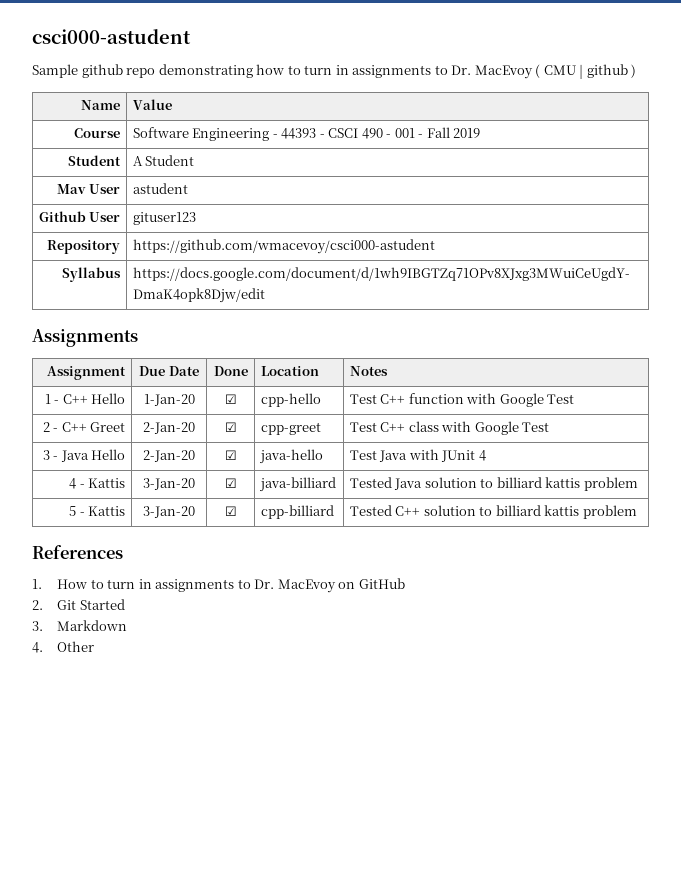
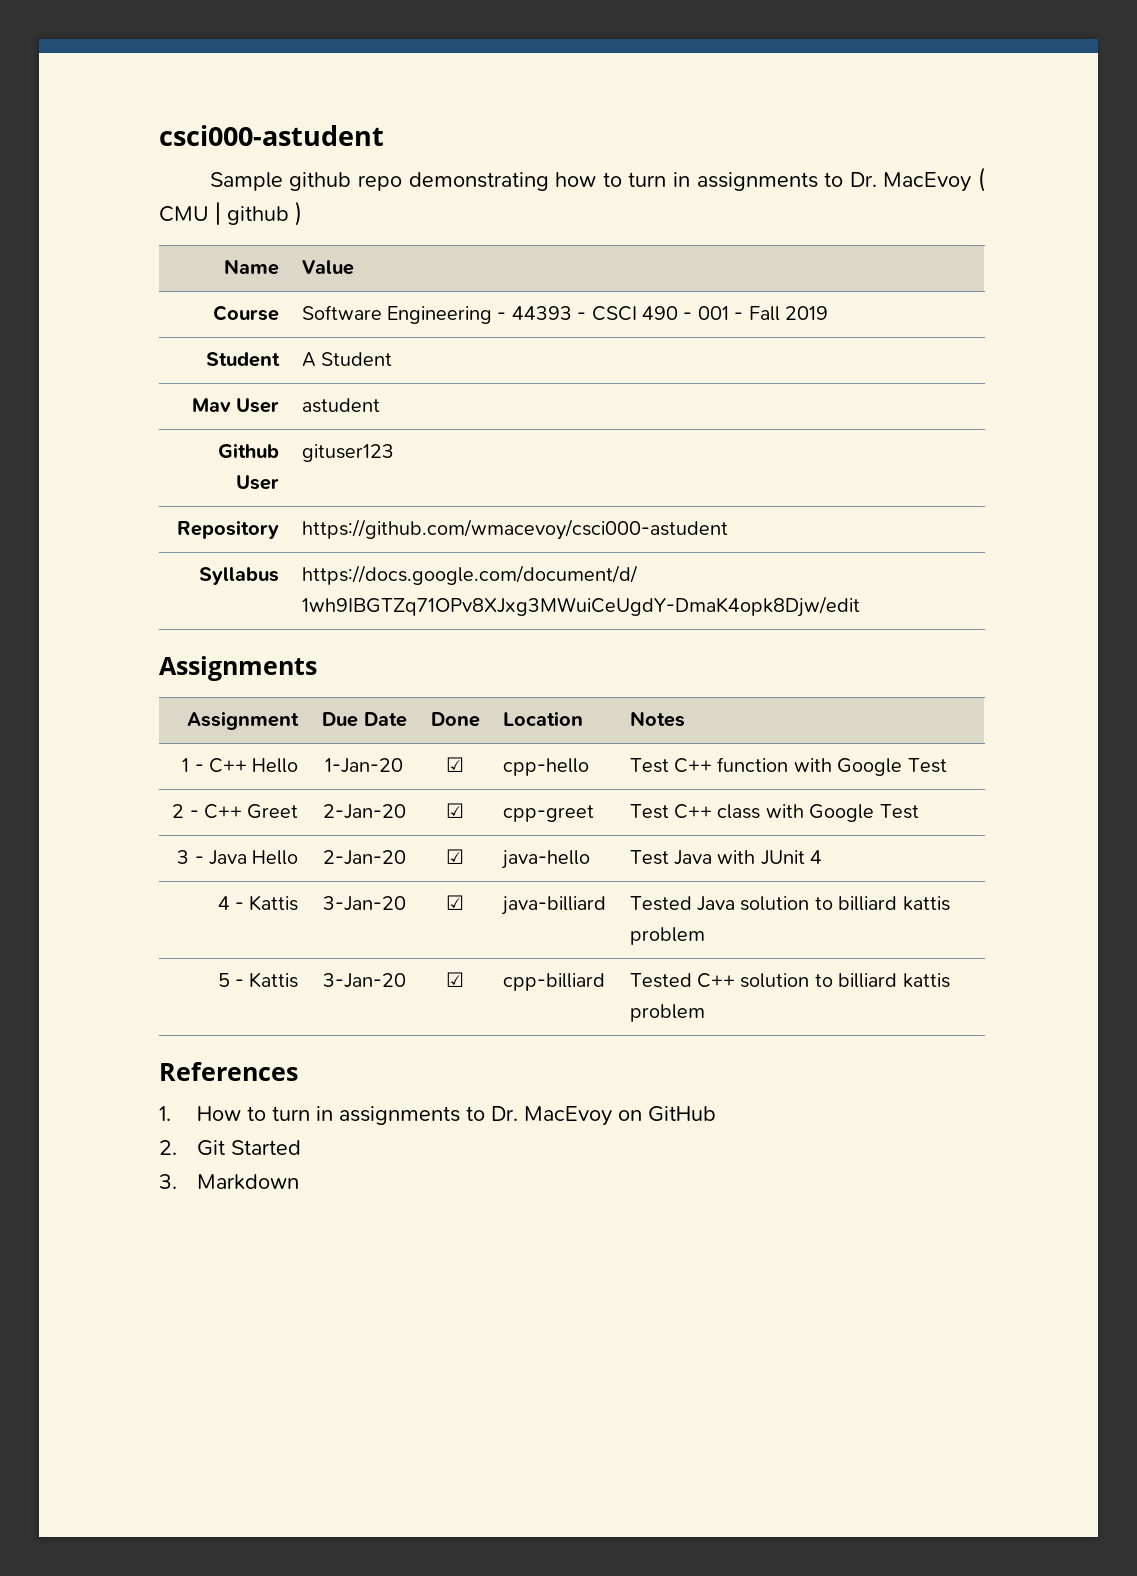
[32,641,95,653] // 4. Other -> (300, 1182) none

